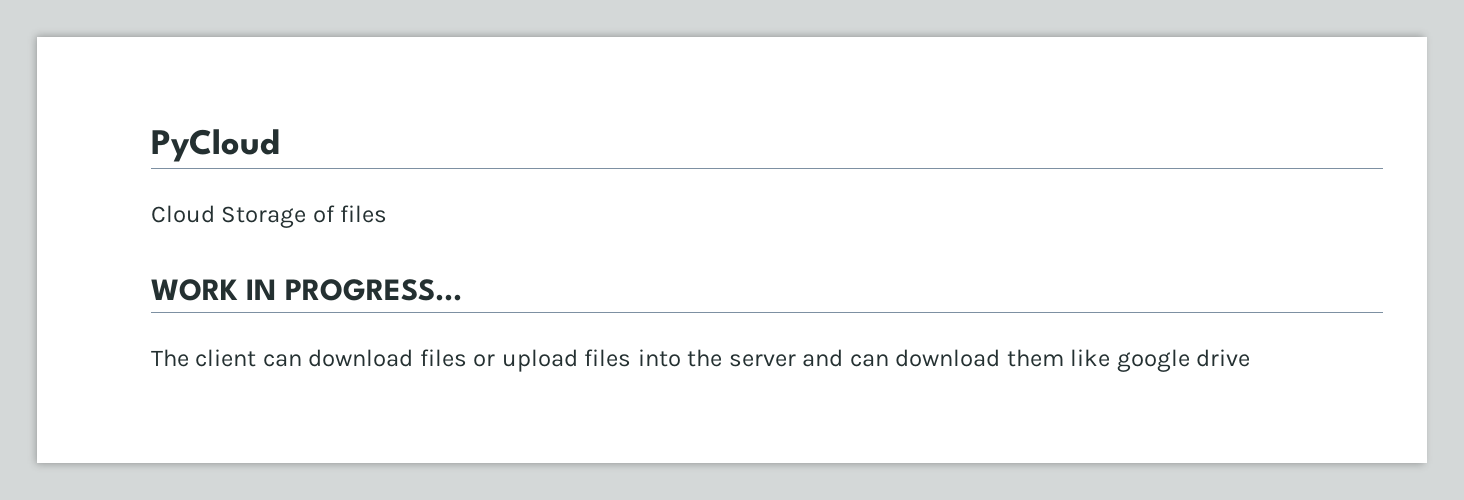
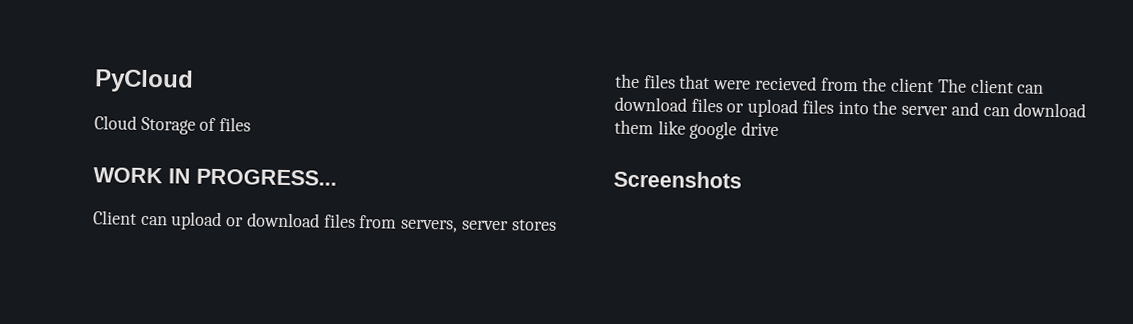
(462, 290) none -> [93,210,557,233] [615,73,935,93] Client can upload or download files from servers, server stores the files that were recieved from the client
(1251, 358) none -> [613,170,742,189] // Screenshots

